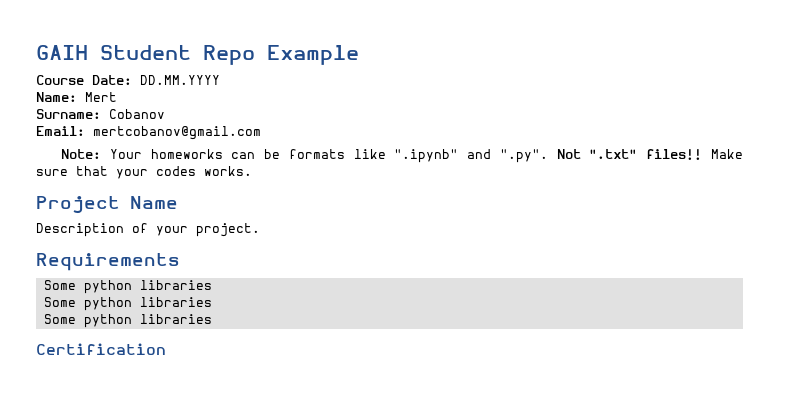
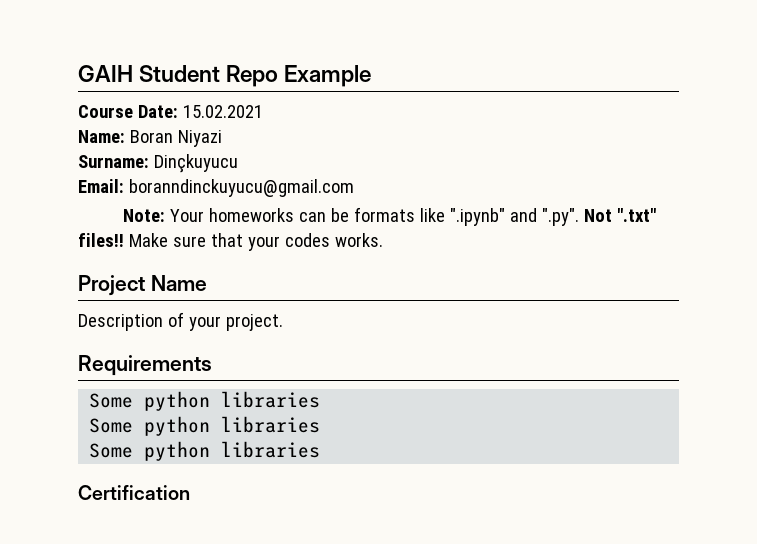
[140,75,220,85] DD.MM.YYYY -> [182,105,263,118] 15.02.2021
[85,92,117,102] Mert -> [129,130,222,147] Boran Niyazi
[109,109,165,119] Cobanov -> [153,154,238,173] Dinçkuyucu
[93,126,261,140] mertcobanov@gmail.com -> [128,179,354,197] boranndinckuyucu@gmail.com

